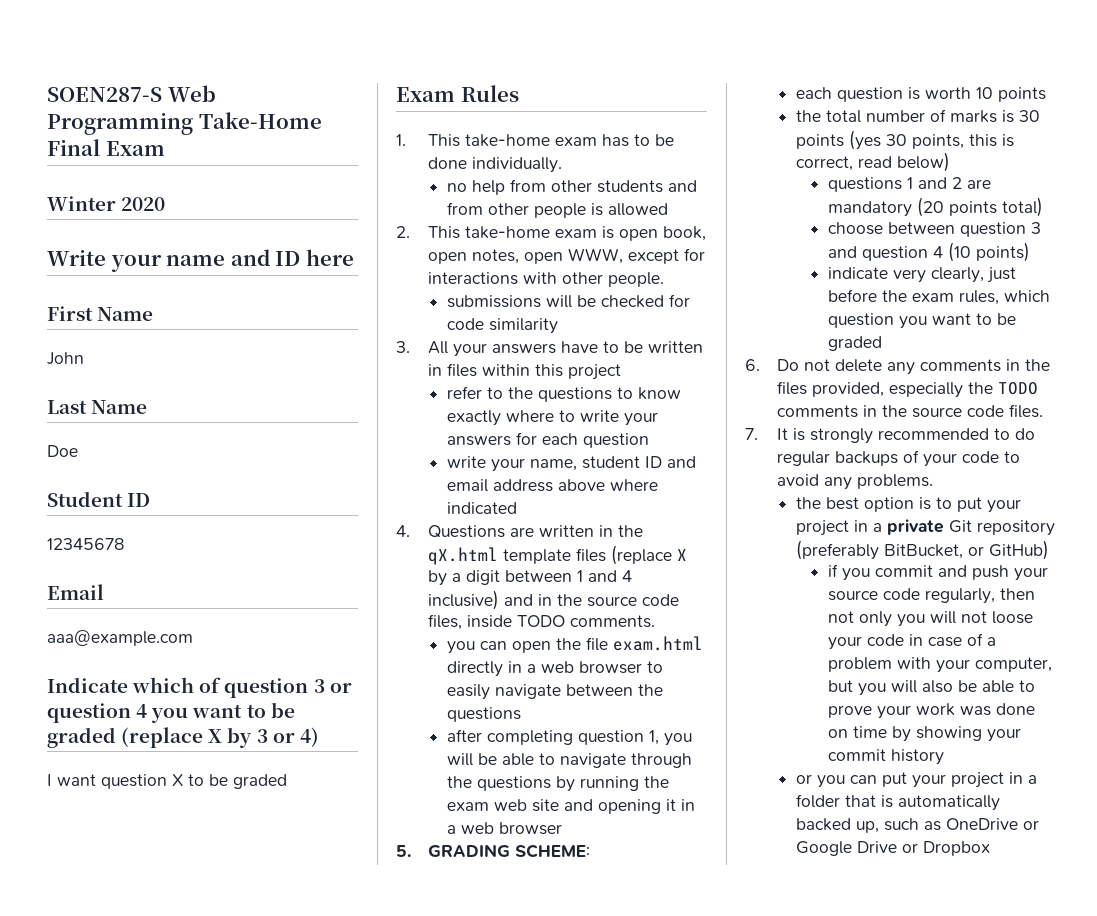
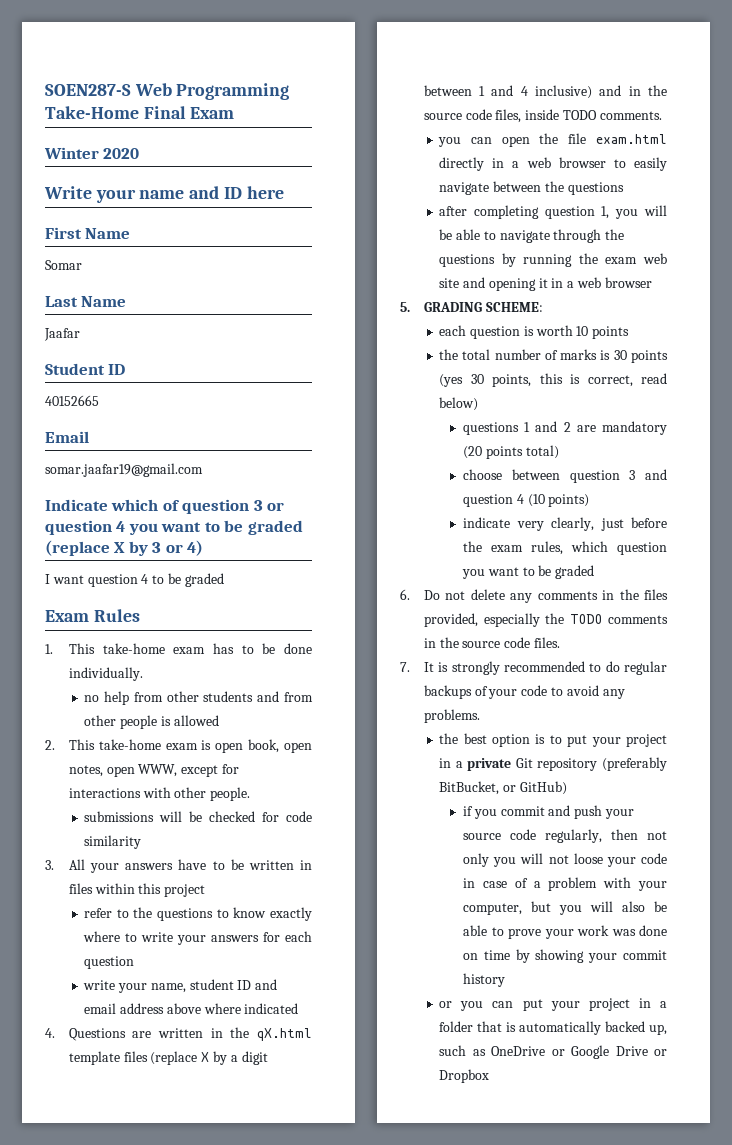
[47,352,84,365] John -> [45,260,82,270] Somar
[47,445,78,457] Doe -> [44,328,80,341] Jaafar
[47,538,125,550] 12345678 -> [45,395,99,406] 40152665
[47,630,193,646] aaa@example.com -> [45,463,203,477] somar.jaafar19@gmail.com
[172,774,183,786] X -> [141,574,149,584] 4

